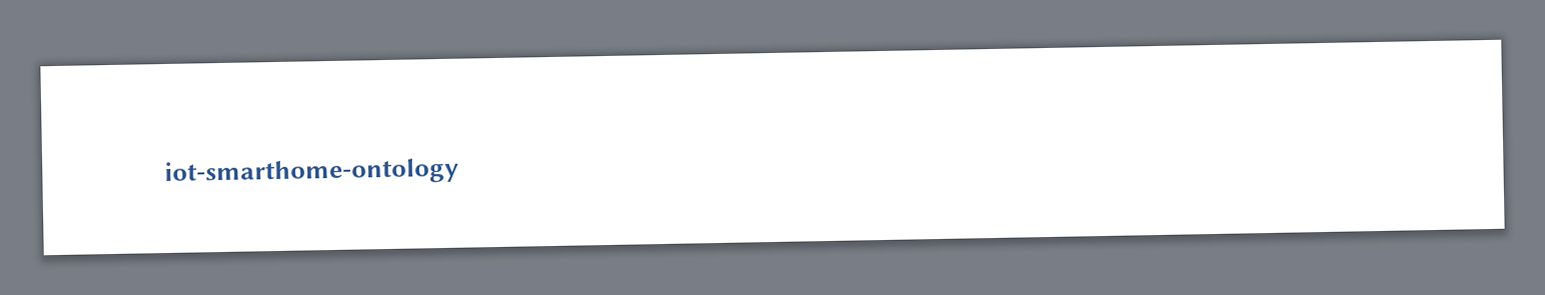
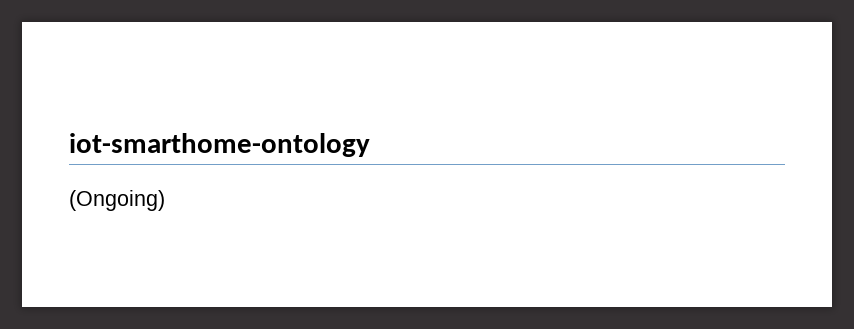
(459, 172) none -> [69,190,165,211] // (Ongoing)

